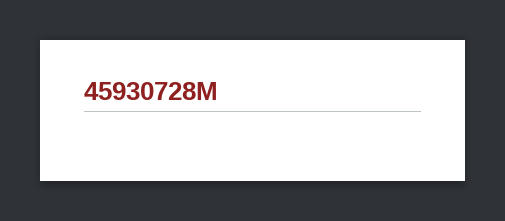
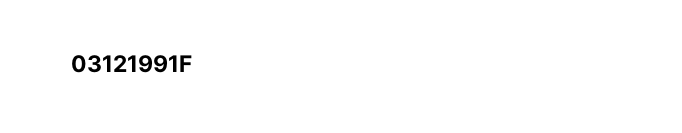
[84,82,218,100] 45930728M -> [71,55,192,73] 03121991F

